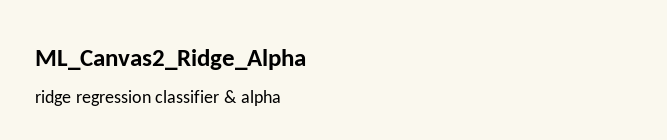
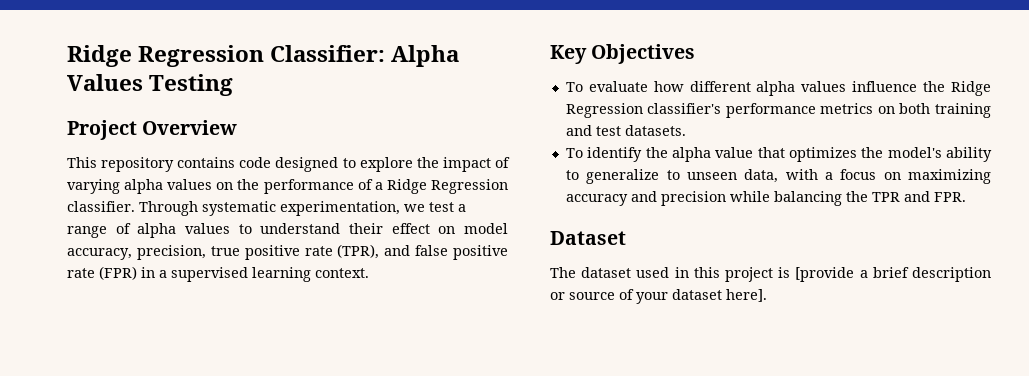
[35,49,306,70] [35,90,281,106] ML_Canvas2_Ridge_Alpha // ridge regression classifier & alpha -> [67,45,460,67] [67,74,234,96] [67,120,238,140] [67,157,510,172] [67,179,508,194] [67,201,466,216] [67,223,509,238] [67,244,508,260] [67,266,369,282] [550,44,696,64] [565,81,991,96] [565,103,991,118] [565,125,686,136] [565,147,992,162] [565,169,992,184] [565,191,966,206] [550,231,626,245] [550,267,991,282] [550,289,767,304] Ridge Regression Classifier: Alpha Values Testing // Project Overview // This repository contains code designed to explore the impact of varying alpha values on the performance of a Ridge Regression classifier. Through systematic experimentation, we test a range of alpha values to understand their effect on model accuracy, precision, true positive rate (TPR), and false positive rate (FPR) in a supervised learning context. // Key Objectives // To evaluate how different alpha values influence the Ridge Regression classifier's performance metrics on both training and test datasets. // To identify the alpha value that optimizes the model's ability to generalize to unseen data, with a focus on maximizing accuracy and precision while balancing the TPR and FPR. // Dataset // The dataset used in this project is [provide a brief description or source of your dataset here].

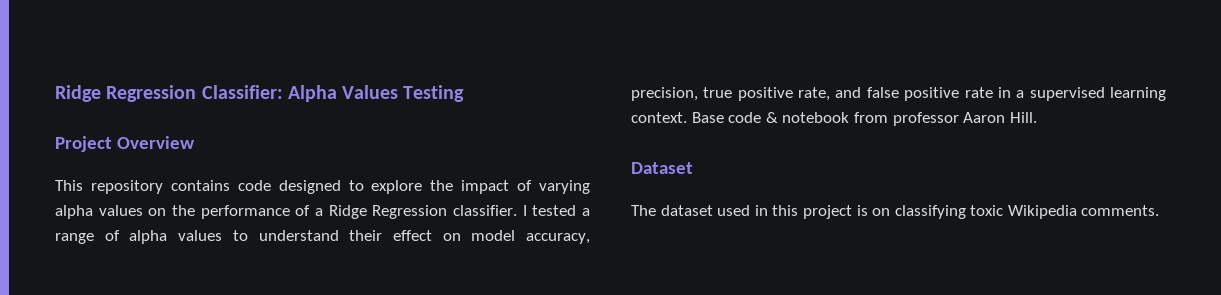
[139,201,454,216] Through systematic experimentation, we test -> [522,205,577,216] I tested
[304,244,380,259] rate (TPR), -> [798,87,831,101] rate,
[99,266,137,280] (FPR) -> (993, 92) none
[550,44,696,64] [565,81,991,96] [565,103,991,118] [565,125,686,136] [565,147,992,162] [565,169,992,184] [565,191,966,206] // Key Objectives // To evaluate how different alpha values influence the Ridge Regression classifier's performance metrics on both training and test datasets. // To identify the alpha value that optimizes the model's ability to generalize to unseen data, with a focus on maximizing accuracy and precision while balancing the TPR and FPR. -> [691,112,1037,126] Base code & notebook from professor Aaron Hill.
[795,267,991,282] [550,289,767,304] [provide a brief description or source of your dataset here]. -> [872,205,1160,219] on classifying toxic Wikipedia comments.

